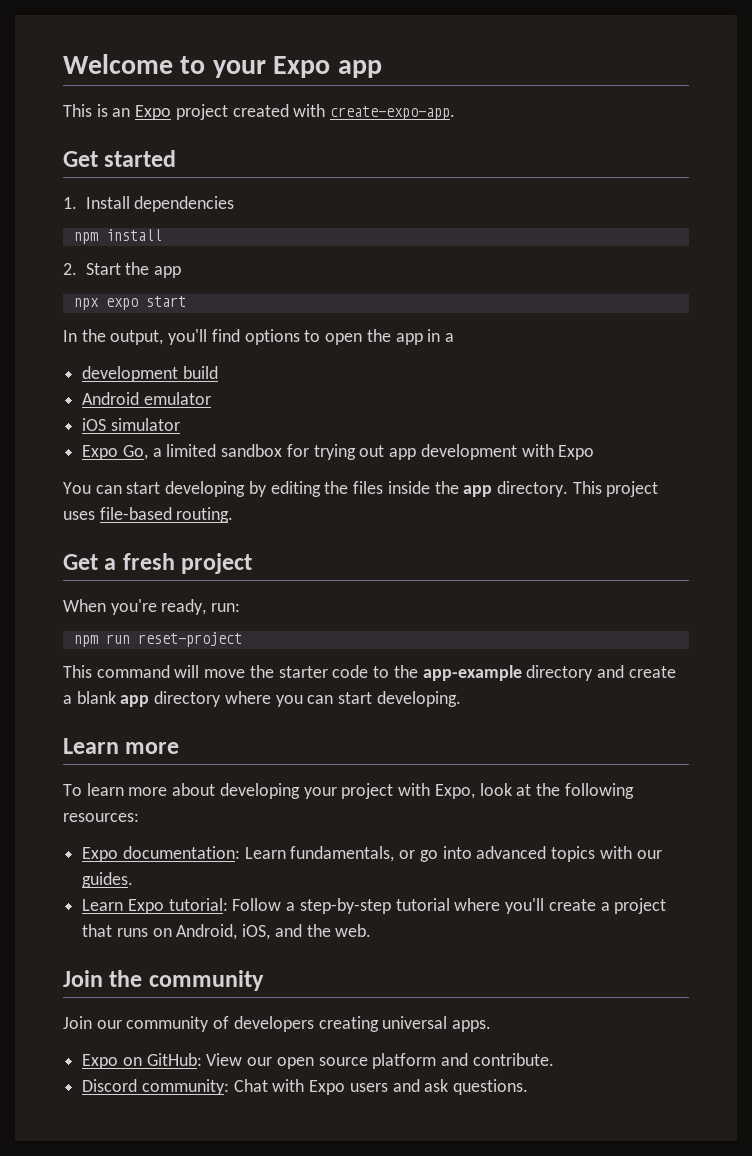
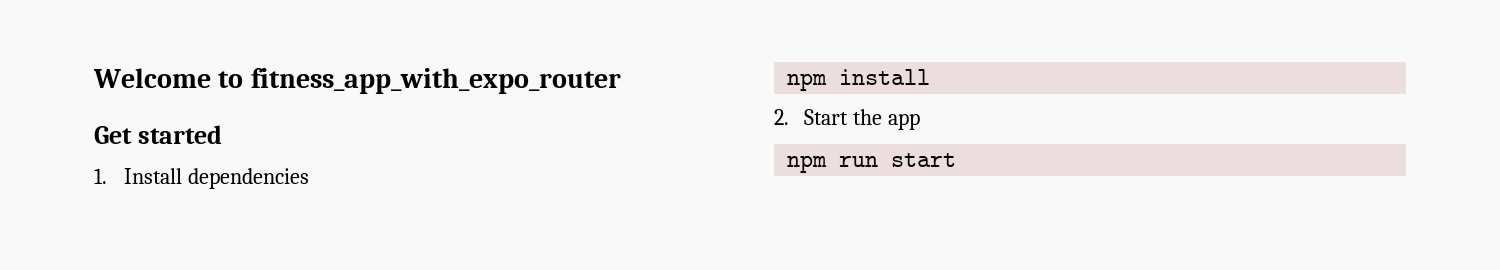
[212,56,382,78] [63,104,456,120] your Expo app // This is an Expo project created with create-expo-app. -> [250,68,621,94] fitness_app_with_expo_router
[73,296,186,310] [63,329,454,345] [82,366,218,382] [82,392,211,405] [82,418,180,431] [82,444,595,460] [63,481,659,497] [63,507,234,523] [63,553,253,574] [63,599,241,615] [73,632,242,647] [63,665,676,681] [63,691,461,707] [63,738,180,754] [63,783,634,799] [63,813,139,822] [82,846,662,862] [82,872,134,888] [82,898,667,914] [82,924,372,940] [63,970,264,991] [63,1016,492,1032] [82,1053,554,1069] [82,1079,529,1095] npx expo start // In the output, you'll find options to open the app in a // development build // Android emulator // iOS simulator // Expo Go, a limited sandbox for trying out app development with Expo // You can start developing by editing the files inside the app directory. This project uses file-based routing. // Get a fresh project // When you're ready, run: // npm run reset-project // This command will move the starter code to the app-example directory and create a blank app directory where you can start developing. // Learn more // To learn more about developing your project with Expo, look at the following resources: // Expo documentation: Learn fundamentals, or go into advanced topics with our guides. // Learn Expo tutorial: Follow a step-by-step tutorial where you'll create a project that runs on Android, iOS, and the web. // Join the community // Join our community of developers creating universal apps. // Expo on GitHub: View our open source platform and contribute. // Discord community: Chat with Expo users and ask questions. -> [787,153,957,173] npm run start

